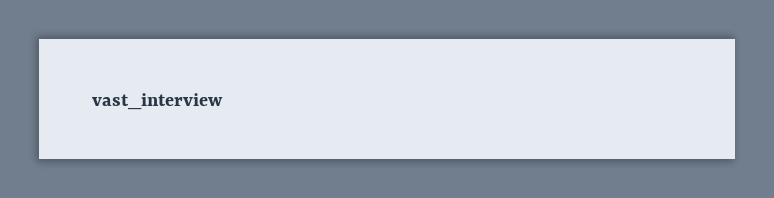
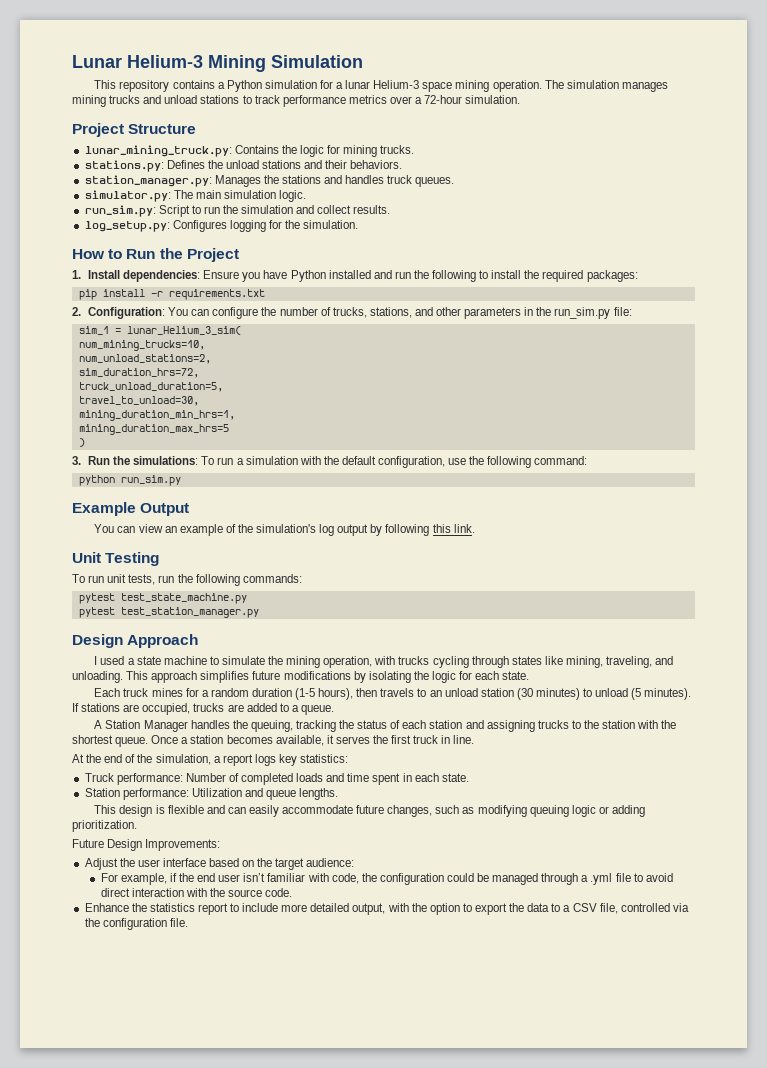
[92,93,223,110] vast_interview -> [72,55,363,72] [94,80,668,92] [72,95,521,107] [72,123,197,137] [84,145,415,157] [84,160,403,172] [84,175,455,187] [84,190,307,202] [84,205,391,217] [84,220,359,232] [72,248,239,262] [72,270,638,282] [78,289,265,300] [72,307,632,319] [78,326,241,335] [78,340,205,351] [78,354,211,364] [78,368,199,378] [78,382,223,392] [78,396,199,406] [78,410,235,421] [78,424,229,435] [78,438,85,447] [72,456,588,468] [78,475,181,486] [72,502,190,516] [94,524,475,536] [72,552,160,566] [72,574,302,586] [78,593,247,604] [78,607,259,618] [72,634,199,648] [94,656,674,668] [72,671,530,683] [94,688,692,700] [72,703,334,715] [94,720,677,732] [72,735,475,747] [72,754,349,766] [84,773,469,785] [84,788,339,800] [94,805,645,817] [72,820,137,832] [72,839,221,851] [84,858,355,870] [100,873,673,885] [100,888,293,897] [84,903,689,915] [84,918,188,930] Lunar Helium-3 Mining Simulation // This repository contains a Python simulation for a lunar Helium-3 space mining operation. The simulation manages mining trucks and unload stations to track performance metrics over a 72-hour simulation. // Project Structure // lunar_mining_truck.py: Contains the logic for mining trucks. // stations.py: Defines the unload stations and their behaviors. // station_manager.py: Manages the stations and handles truck queues. // simulator.py: The main simulation logic. // run_sim.py: Script to run the simulation and collect results. // log_setup.py: Configures logging for the simulation. // How to Run the Project // 1. Install dependencies: Ensure you have Python installed and run the following to install the required packages: // pip install -r requirements.txt // 2. Configuration: You can configure the number of trucks, stations, and other parameters in the run_sim.py file: // sim_1 = lunar_Helium_3_sim( // num_mining_trucks=10, // num_unload_stations=2, // sim_duration_hrs=72, // truck_unload_duration=5, // travel_to_unload=30, // mining_duration_min_hrs=1, // mining_duration_max_hrs=5 // ) // 3. Run the simulations: To run a simulation with the default configuration, use the following command: // python run_sim.py // Example Output // You can view an example of the simulation's log output by following this link. // Unit Testing // To run unit tests, run the following commands: // pytest test_state_machine.py // pytest test_station_manager.py // Design Approach // I used a state machine to simulate the mining operation, with trucks cycling through states like mining, traveling, and unloading. This approach simplifies future modifications by isolating the logic for each state. // Each truck mines for a random duration (1-5 hours), then travels to an unload station (30 minutes) to unload (5 minutes). If stations are occupied, trucks are added to a queue. // A Station Manager handles the queuing, tracking the status of each station and assigning trucks to the station with the shortest queue. Once a station becomes available, it serves the first truck in line. // At the end of the simulation, a report logs key statistics: // Truck performance: Number of completed loads and time spent in each state. // Station performance: Utilization and queue lengths. // This design is flexible and can easily accommodate future changes, such as modifying queuing logic or adding prioritization. // Future Design Improvements: // Adjust the user interface based on the target audience: // For example, if the end user isn’t familiar with code, the configuration could be managed through a .yml file to avoid direct interaction with the source code. // Enhance the statistics report to include more detailed output, with the option to export the data to a CSV file, controlled via the configuration file.

